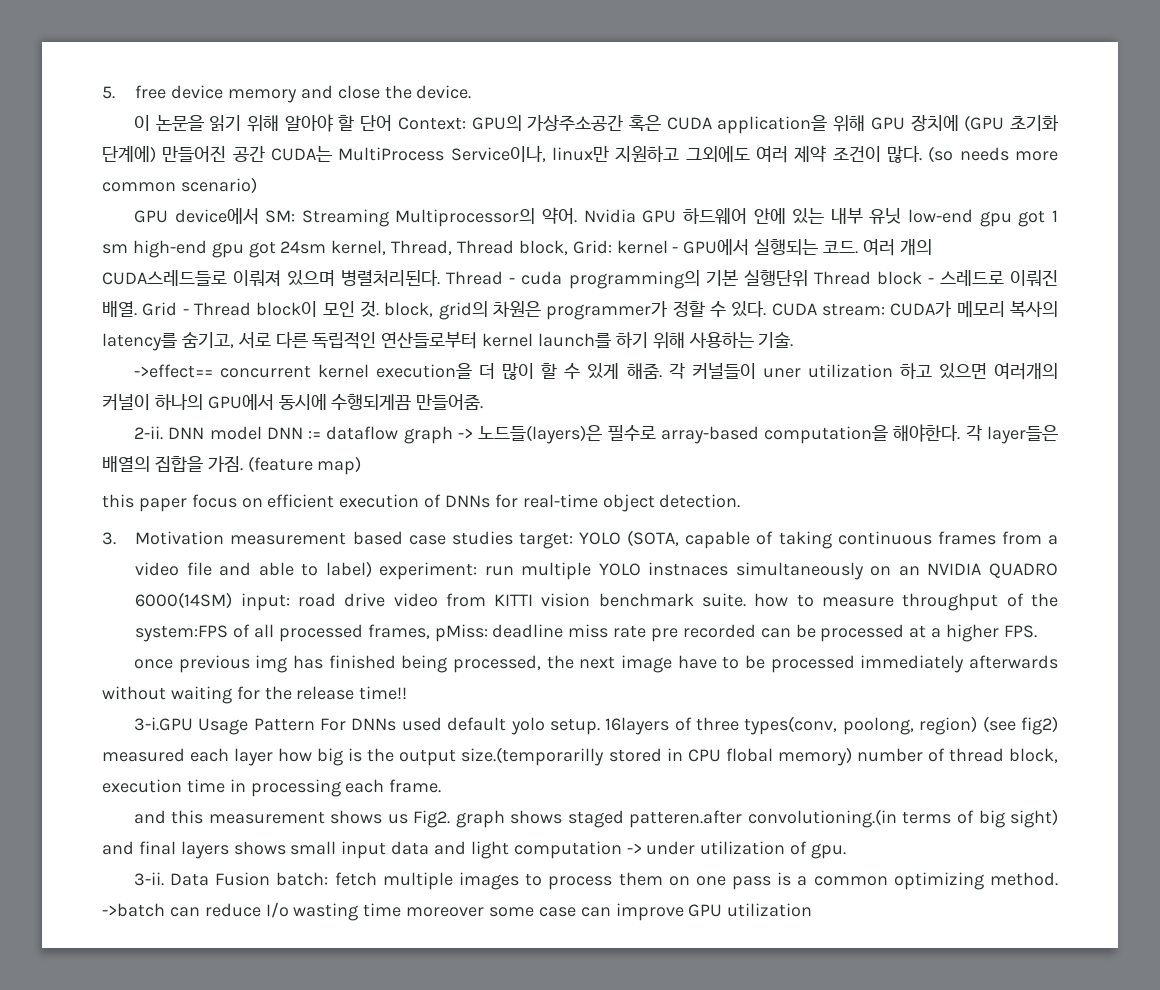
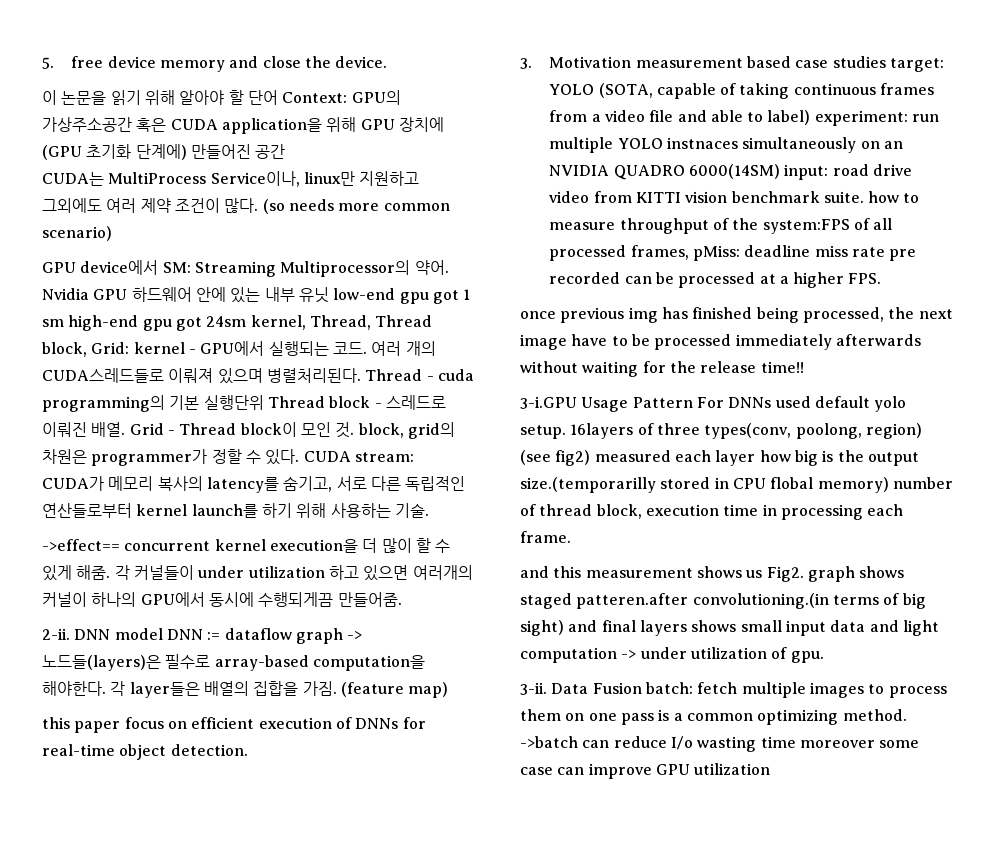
(265, 154) none -> (286, 151) //
[762,368,801,378] uner -> [198,566,245,578] under

